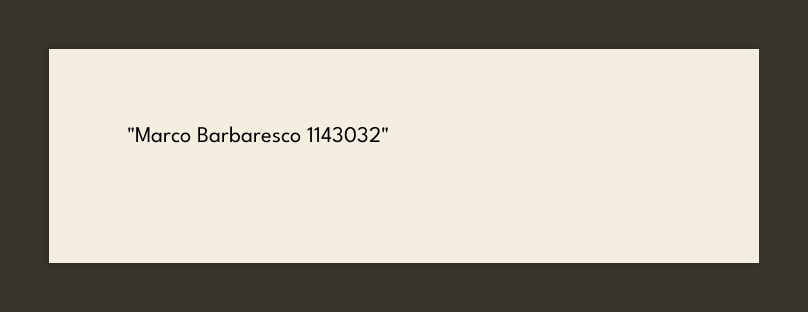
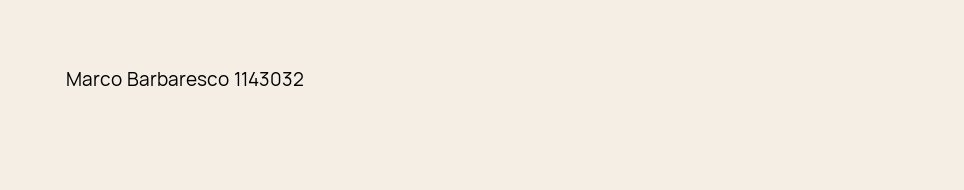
[127,126,390,143] "Marco Barbaresco 1143032" -> [66,72,305,86] Marco Barbaresco 1143032

